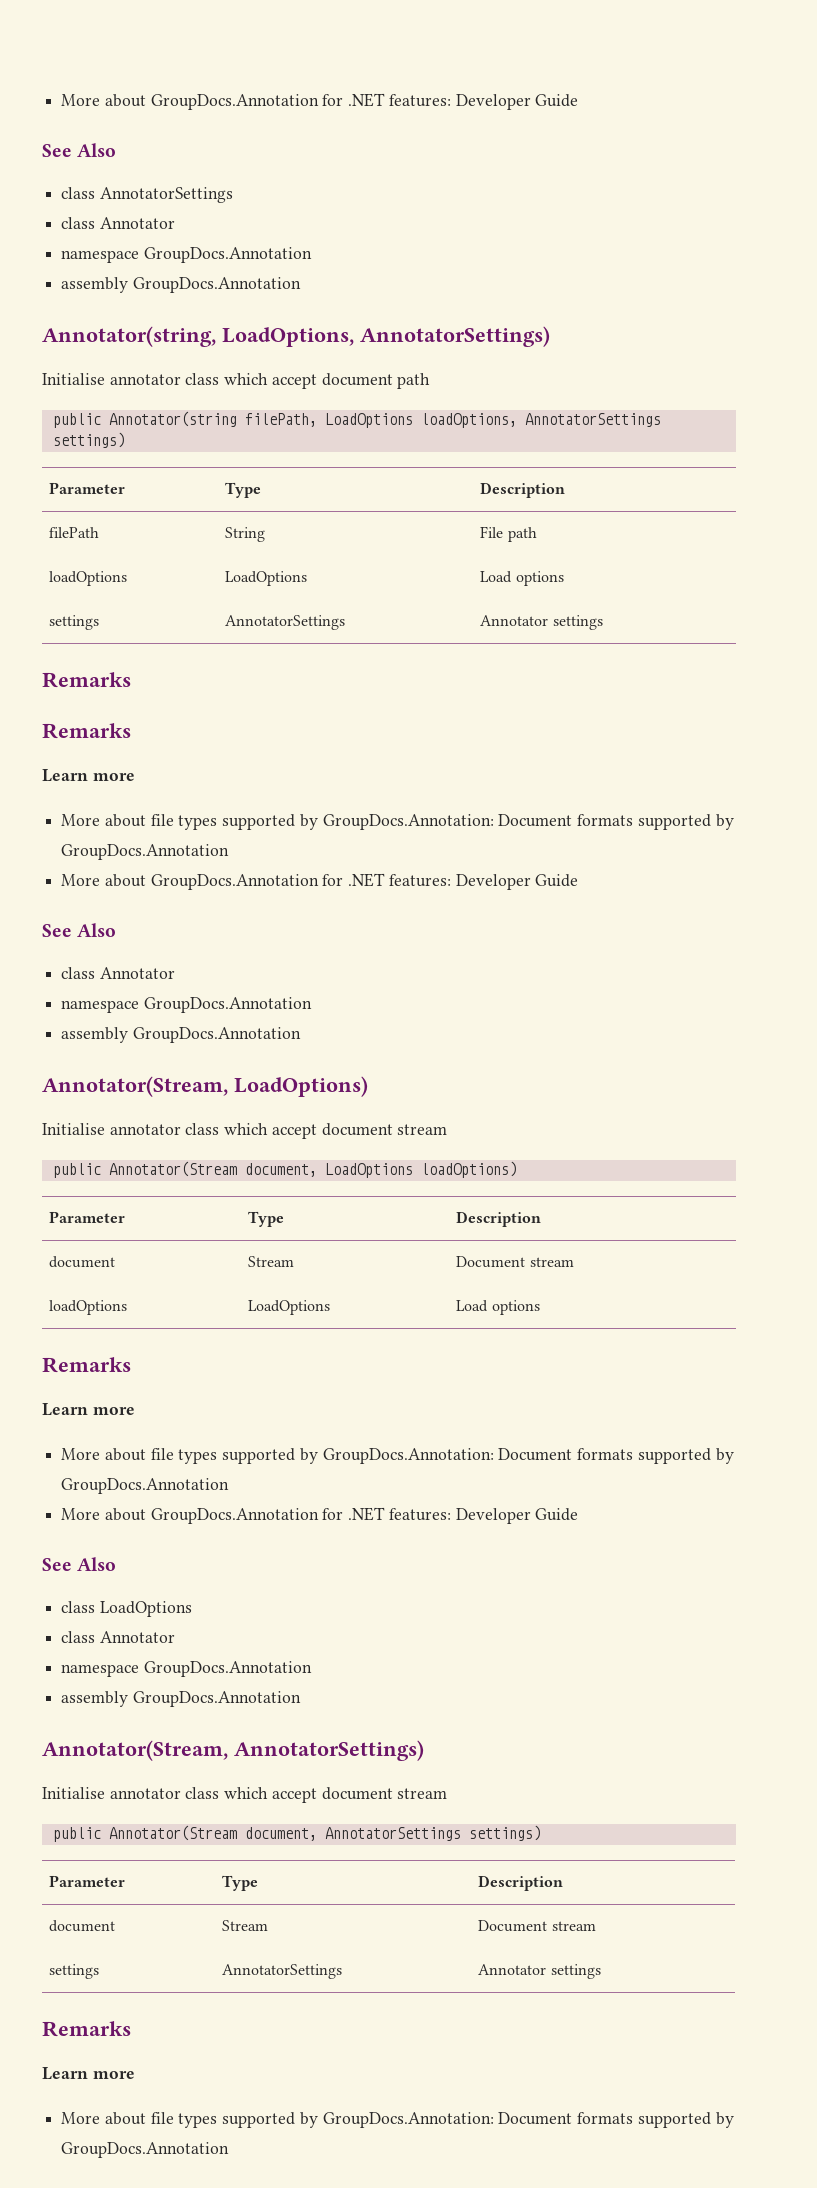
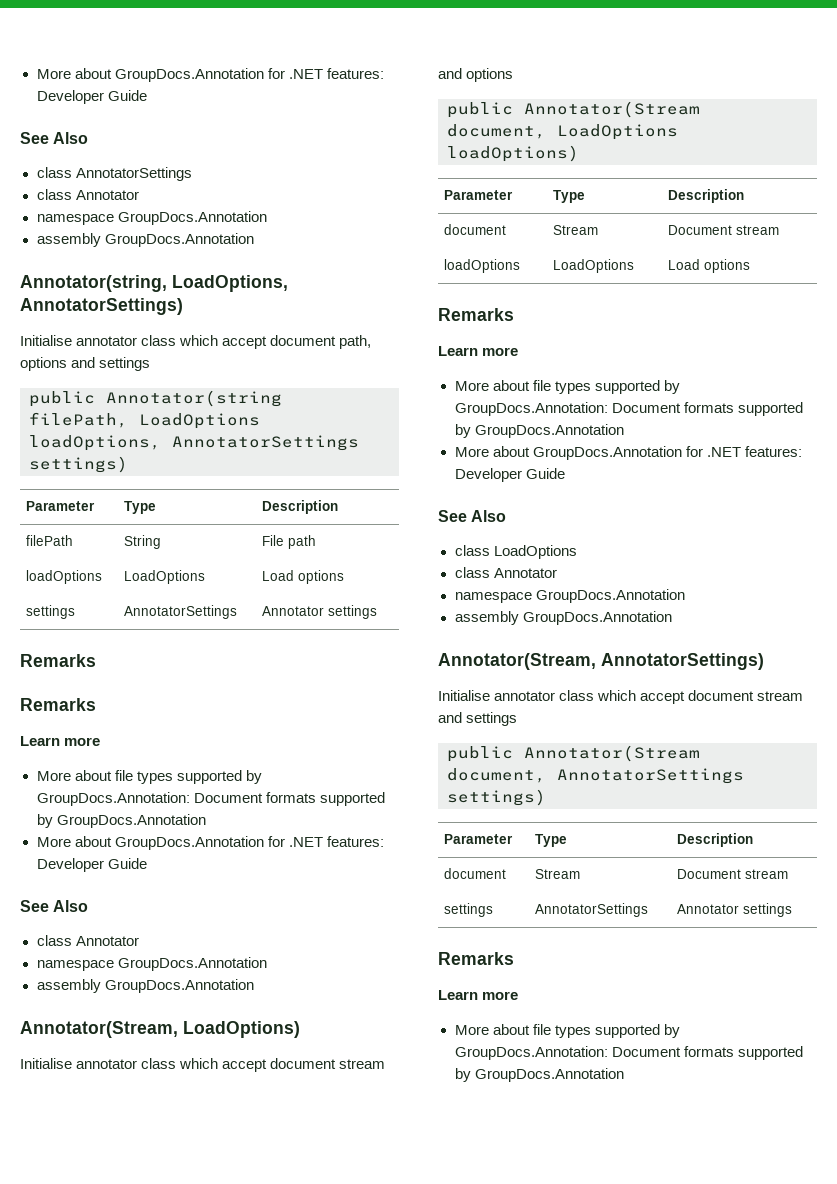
[397,373,431,389] path -> [339,335,372,349] [20,357,151,371] path, options and settings
(448, 1129) none -> [438,68,514,82] and options
(448, 1793) none -> [438,712,518,726] and settings

